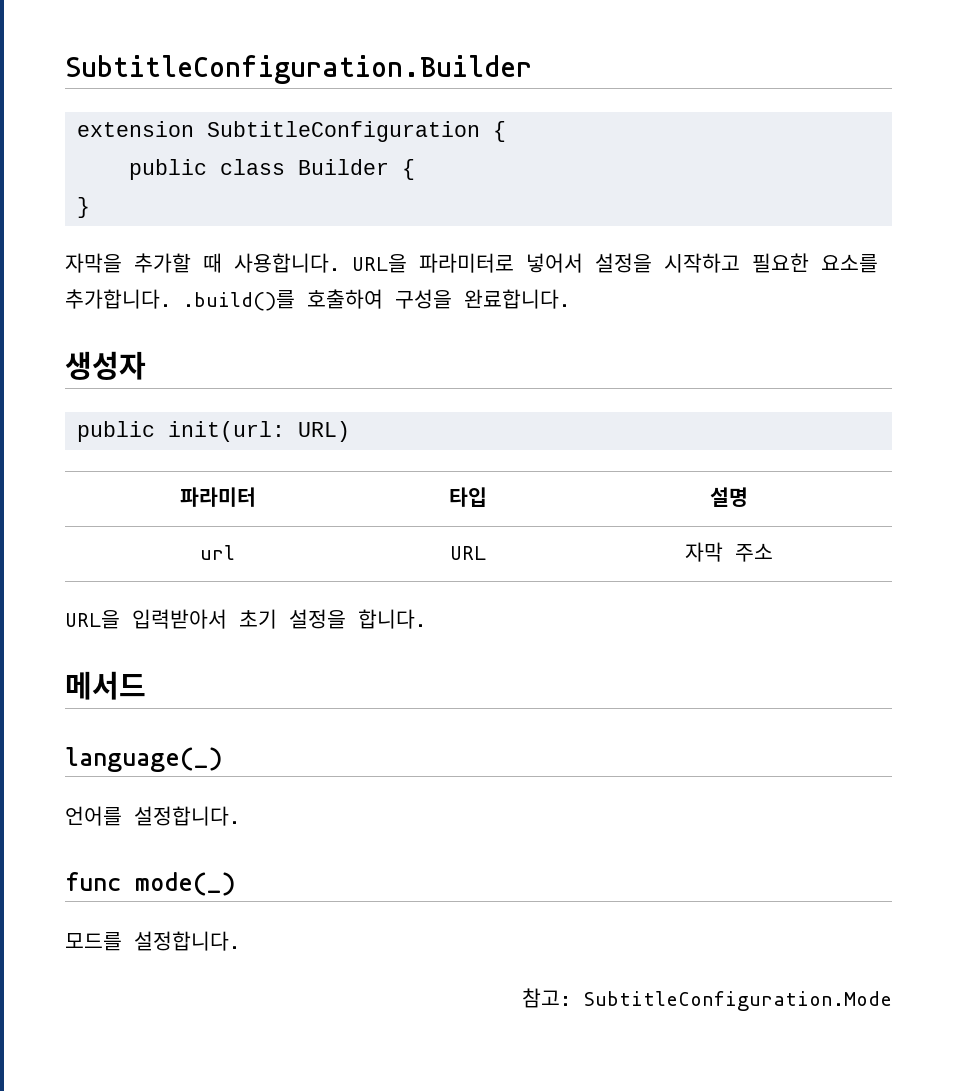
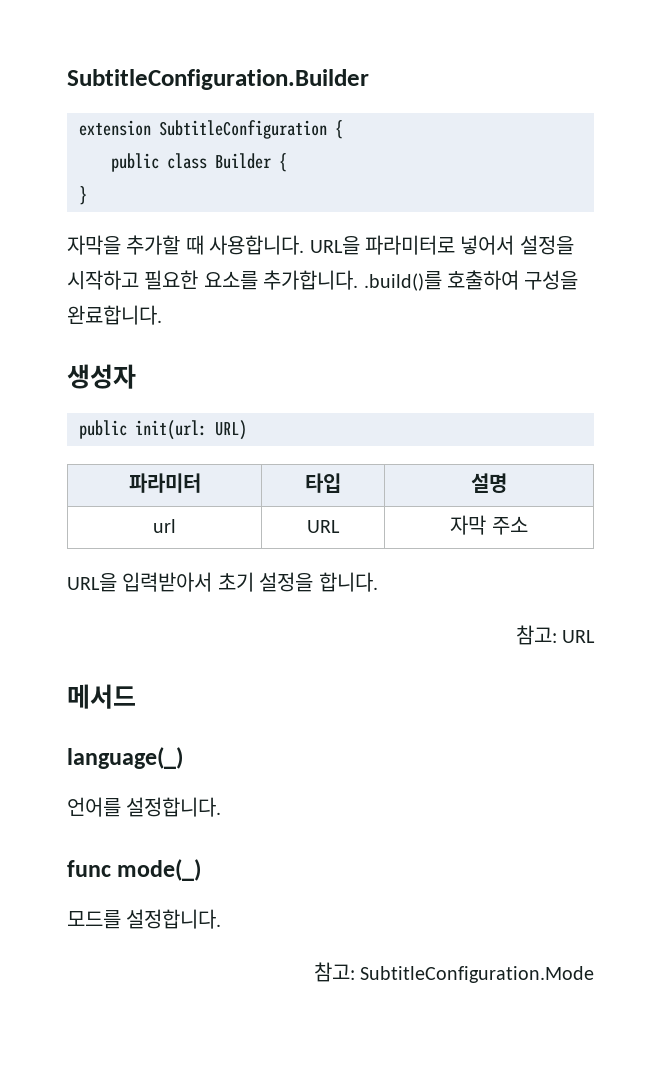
(426, 619) none -> [515,625,595,645] // 참고: URL

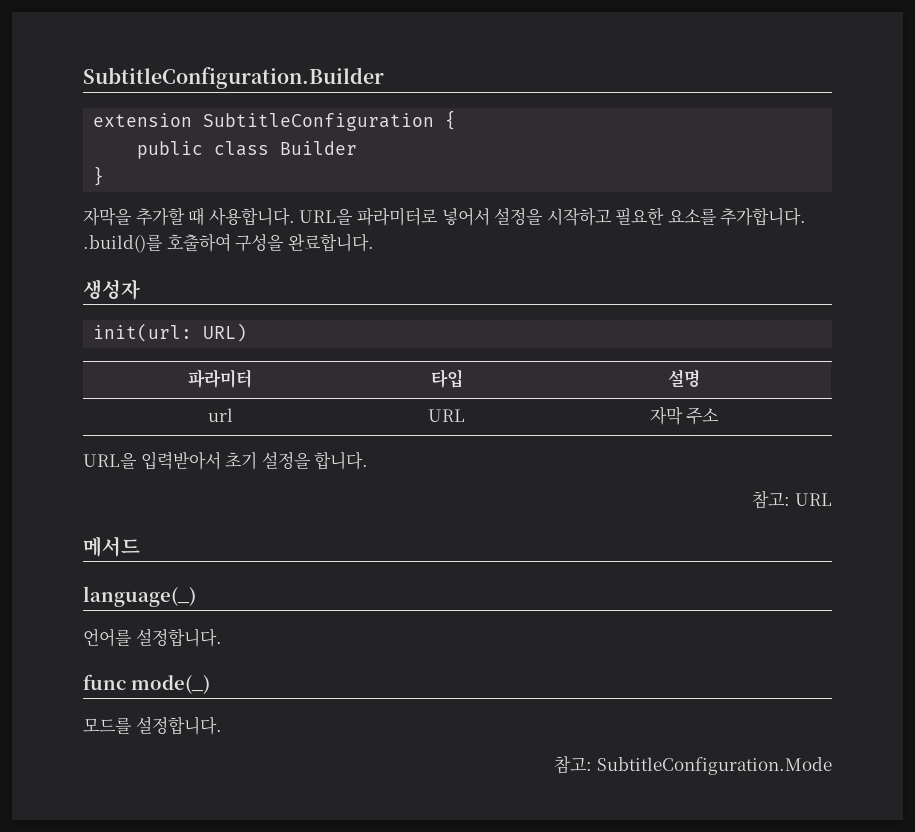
[279,153,287,172] { -> (358, 148) none
[79,420,127,439] public -> (140, 289) none

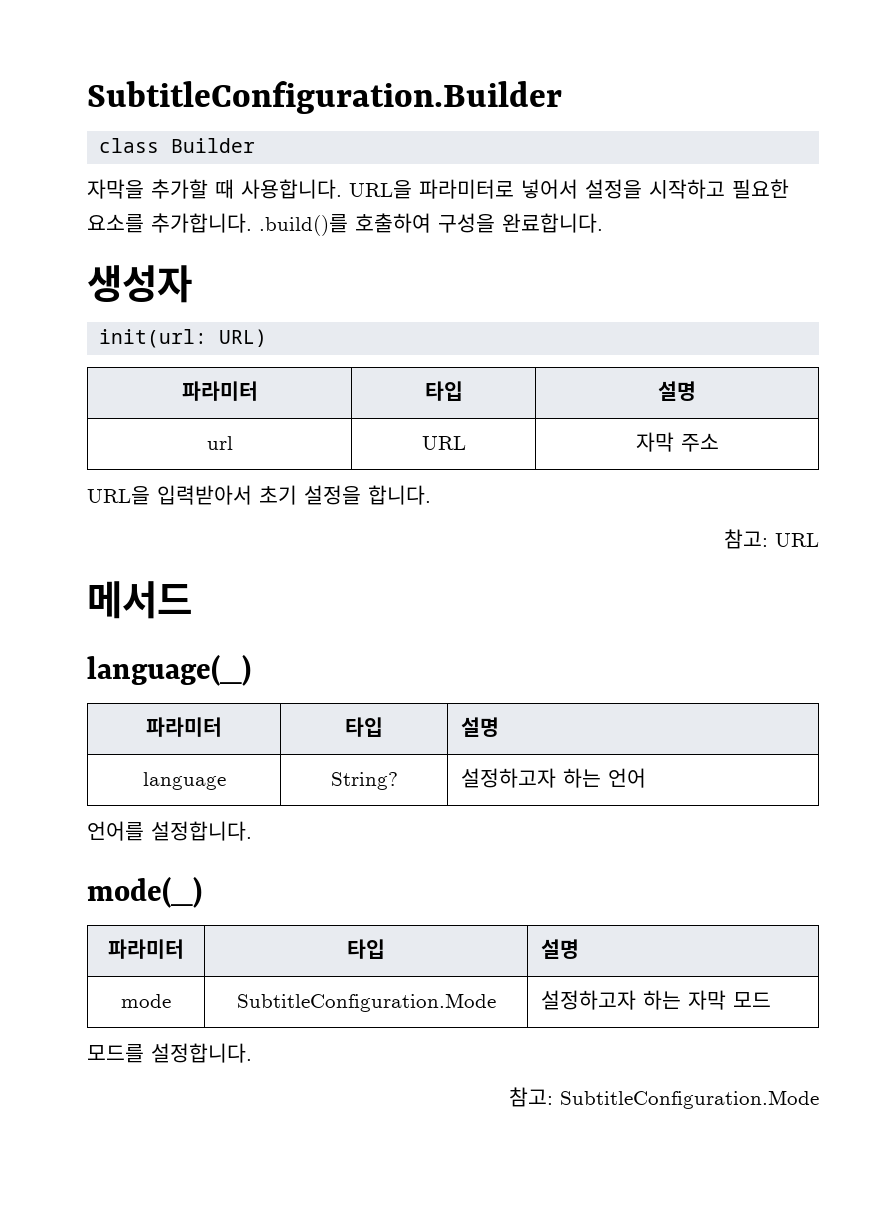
[93,110,457,131] [137,141,204,159] extension SubtitleConfiguration { // public -> (562, 97) none
[93,166,105,186] // } -> (256, 145) none
(196, 596) none -> [146,717,222,737] [345,717,383,737] [461,717,500,737] [142,772,226,790] [330,772,398,790] [461,768,647,788] // 파라미터 | 타입 | 설명 // language | String? | 설정하고자 하는 언어
[83,674,126,690] func -> (252, 831) none
(210, 684) none -> [108,939,184,959] [347,939,385,959] [541,939,580,959] [121,994,171,1008] [236,993,496,1012] [541,990,772,1010] // 파라미터 | 타입 | 설명 // mode | SubtitleConfiguration.Mode | 설정하고자 하는 자막 모드

